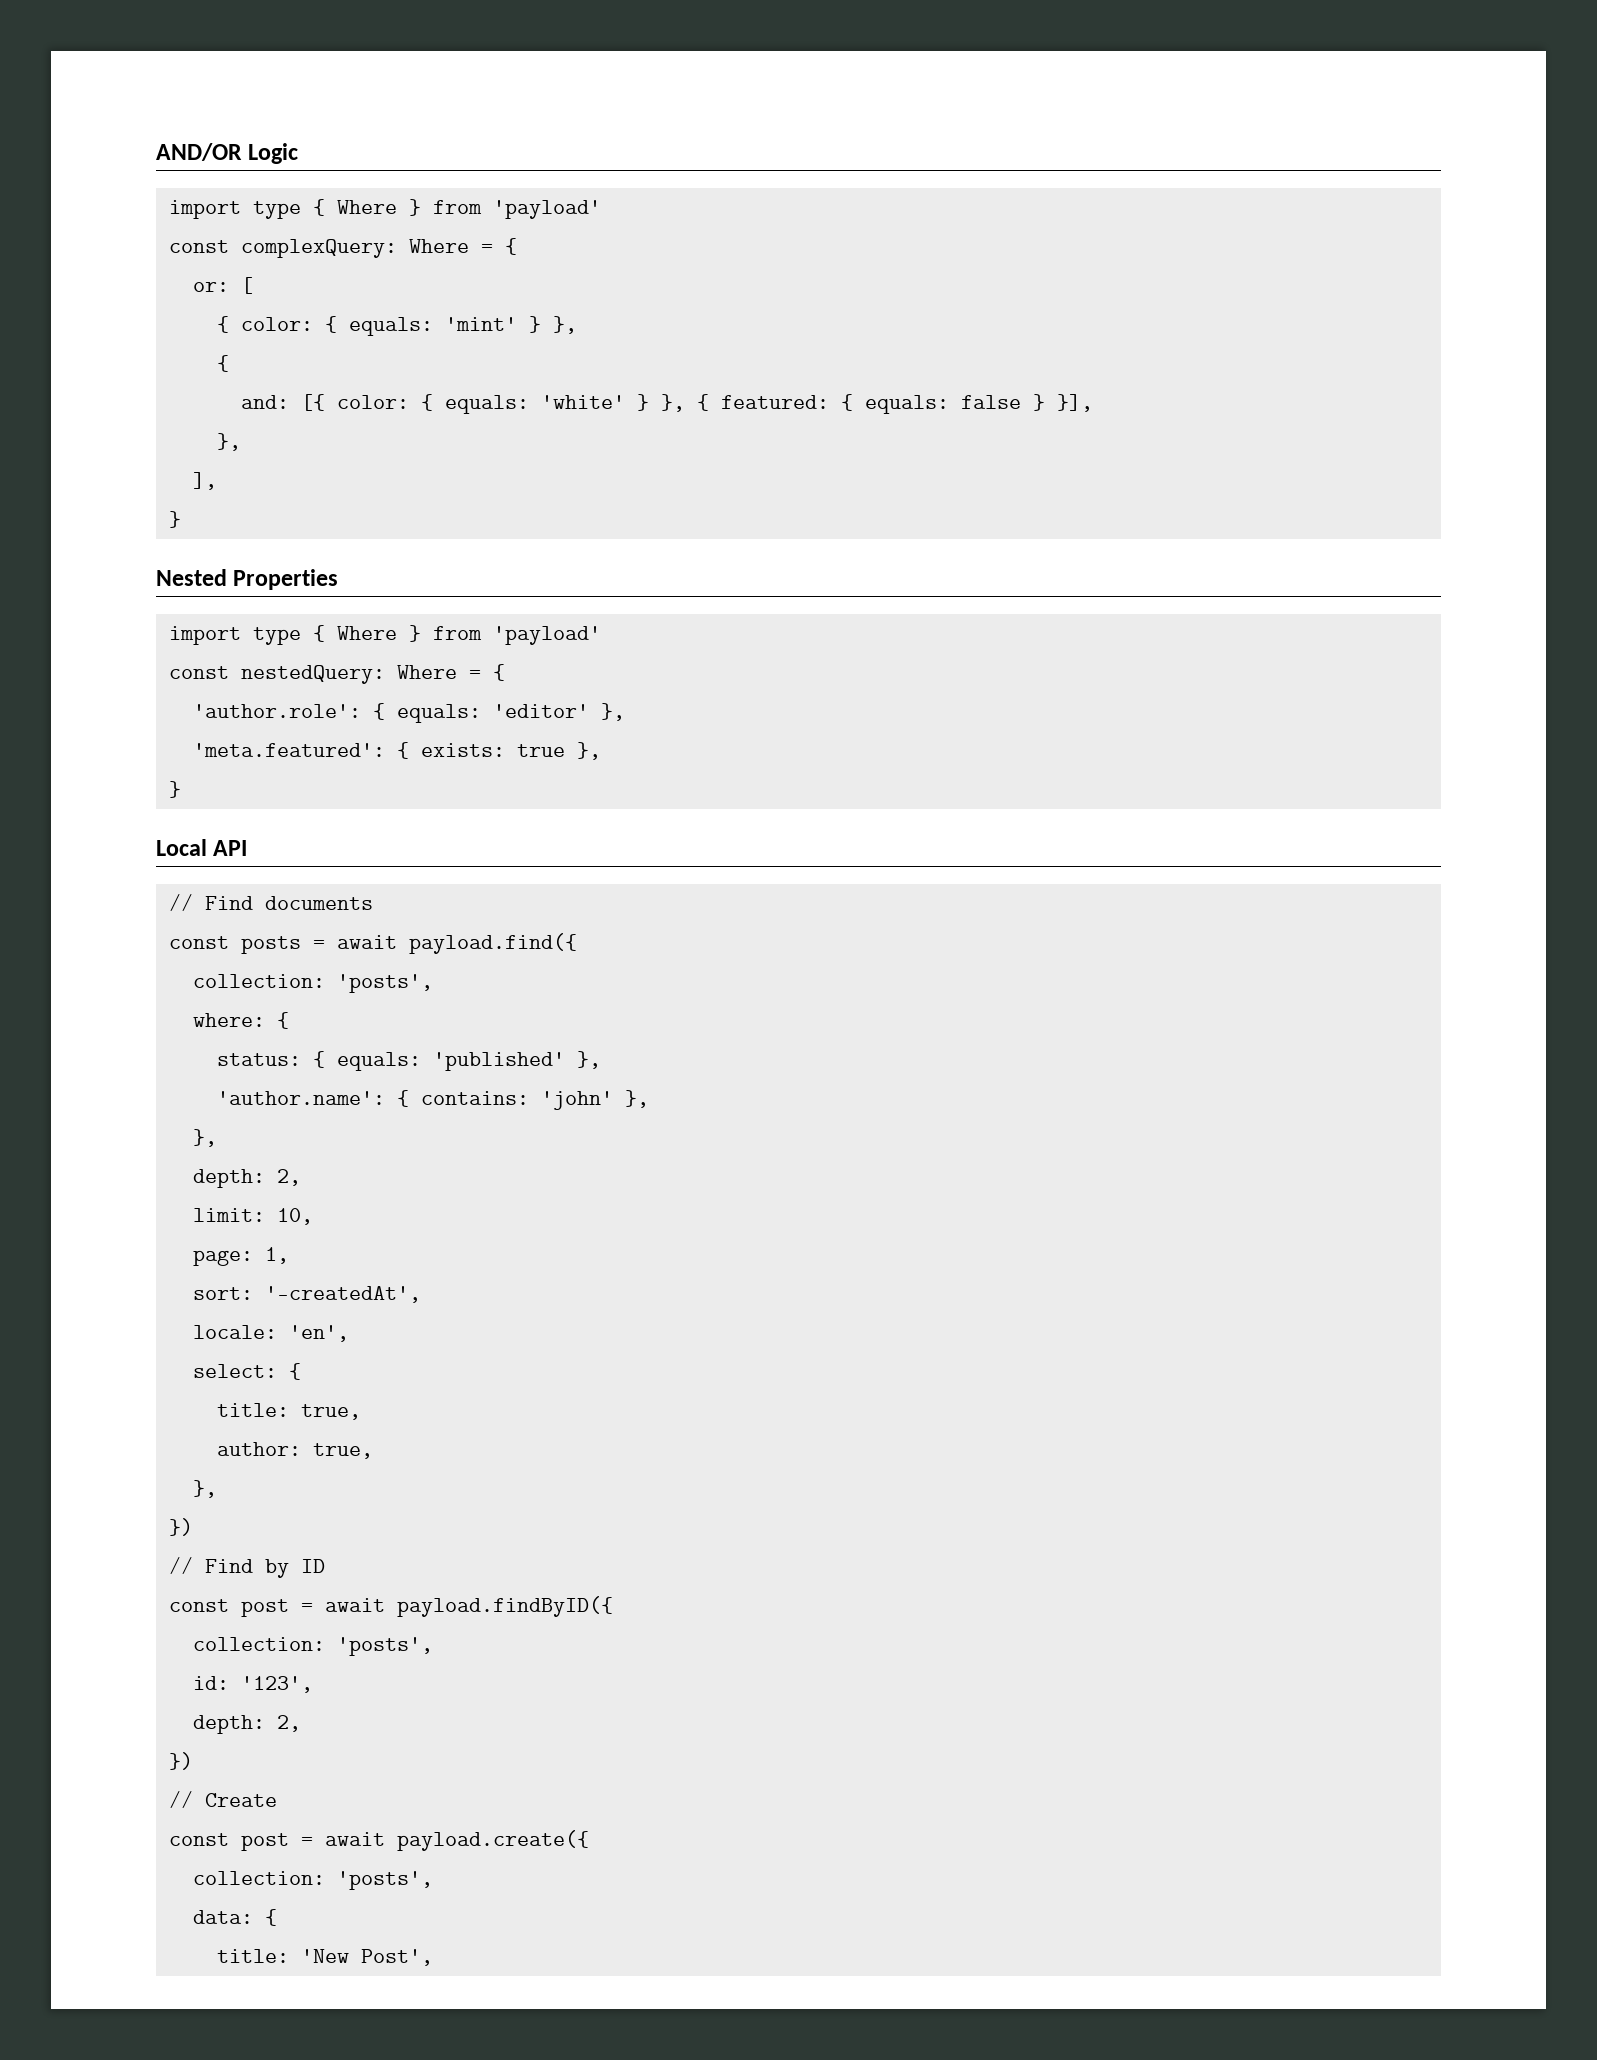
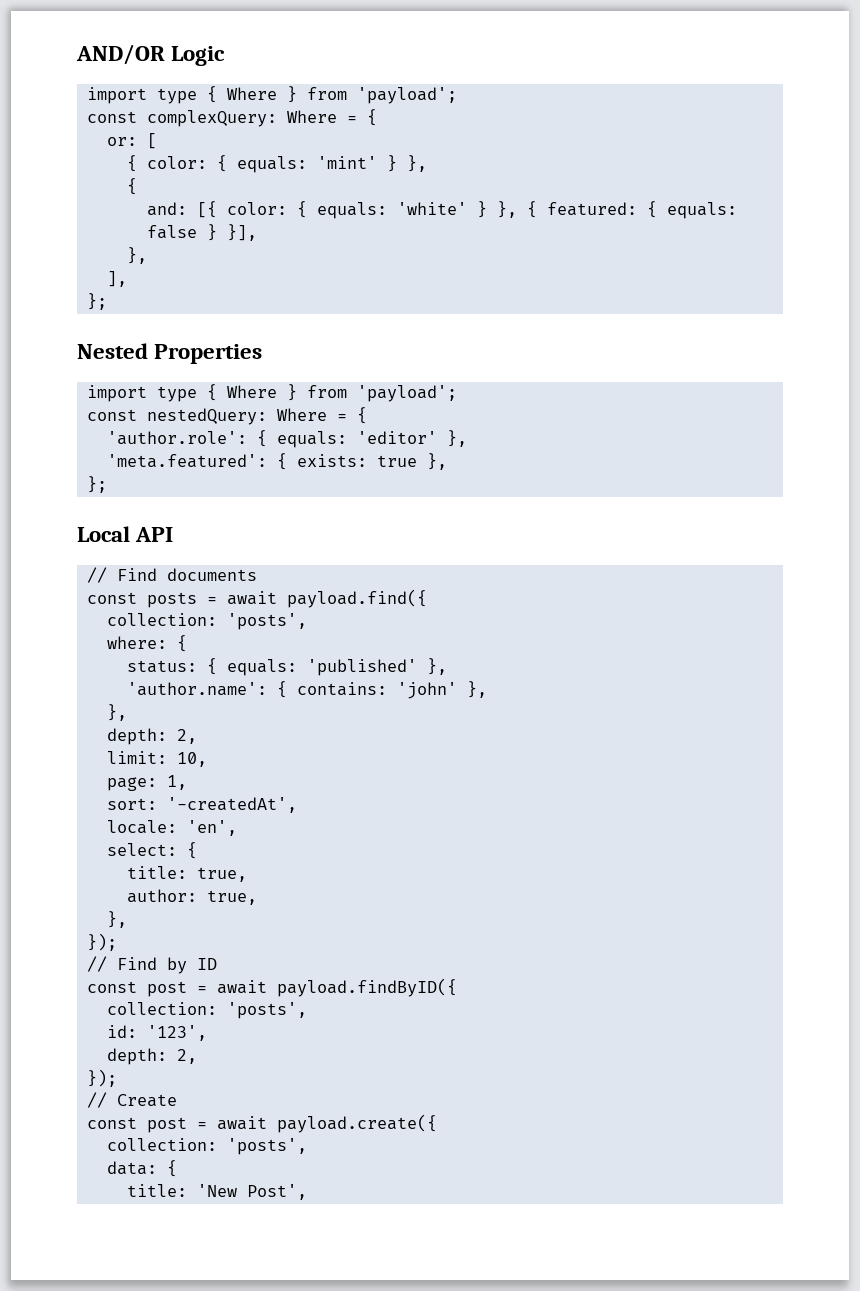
[492,200,601,219] 'payload' -> [357,87,458,104] 'payload';
[168,511,181,528] } -> [87,293,108,310] };
[492,626,601,645] 'payload' -> [357,385,458,402] 'payload';
[168,781,181,798] } -> [87,476,108,493] };
[168,1518,193,1536] }) -> [87,933,118,951] });
[168,1752,193,1770] }) -> [87,1069,118,1087] });

